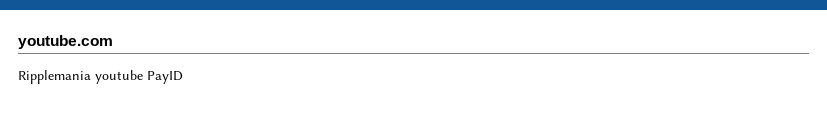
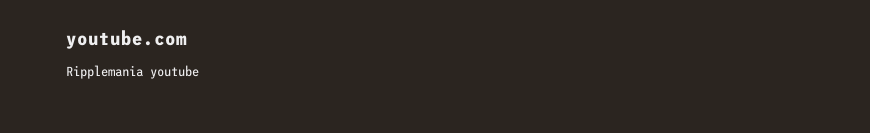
[147,71,183,84] PayID -> (199, 72) none

